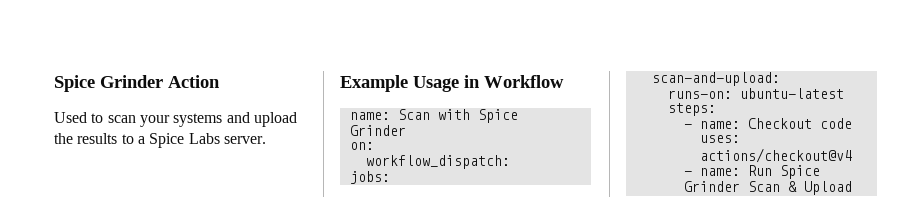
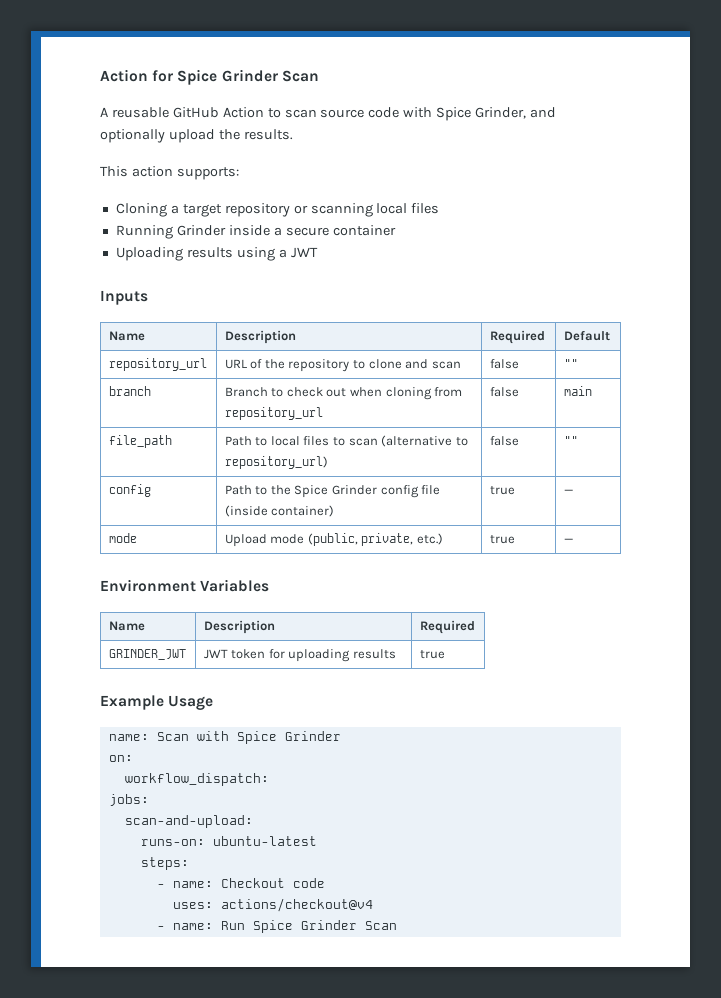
[54,75,220,92] [54,112,297,127] [54,133,266,148] Spice Grinder Action // Used to scan your systems and upload the results to a Spice Labs server. -> [100,69,319,85] [100,107,557,121] [100,129,293,143] [100,166,239,180] [115,203,440,217] [115,225,396,239] [115,247,318,261] [100,290,148,305] [108,331,145,341] [224,330,296,344] [489,330,545,344] [563,330,610,341] [108,358,207,371] [224,359,461,372] [489,359,519,369] [563,359,578,368] [108,386,151,396] [224,387,463,400] [224,407,323,420] [489,387,519,397] [563,386,592,396] [108,435,172,448] [224,435,468,447] [224,456,328,469] [489,436,519,446] [563,436,578,445] [108,484,151,497] [224,485,441,498] [224,505,335,517] [489,486,515,495] [563,489,573,494] [108,533,137,543] [224,533,443,547] [489,535,515,544] [563,538,573,543] [100,579,270,592] [108,621,145,631] [203,620,275,634] [419,620,475,634] [108,649,186,660] [203,649,396,662] [419,650,445,659] Action for Spice Grinder Scan // A reusable GitHub Action to scan source code with Spice Grinder, and optionally upload the results. // This action supports: // Cloning a target repository or scanning local files // Running Grinder inside a secure container // Uploading results using a JWT // Inputs // Name | Description | Required | Default // repository_url | URL of the repository to clone and scan | false | "" // branch | Branch to check out when cloning from repository_url | false | main // file_path | Path to local files to scan (alternative to repository_url) | false | "" // config | Path to the Spice Grinder config file (inside container) | true | — // mode | Upload mode (public, private, etc.) | true | — // Environment Variables // Name | Description | Required // GRINDER_JWT | JWT token for uploading results | true
[464,75,564,88] in Workflow -> (214, 702) none
[787,181,852,195] & Upload -> (397, 925) none

